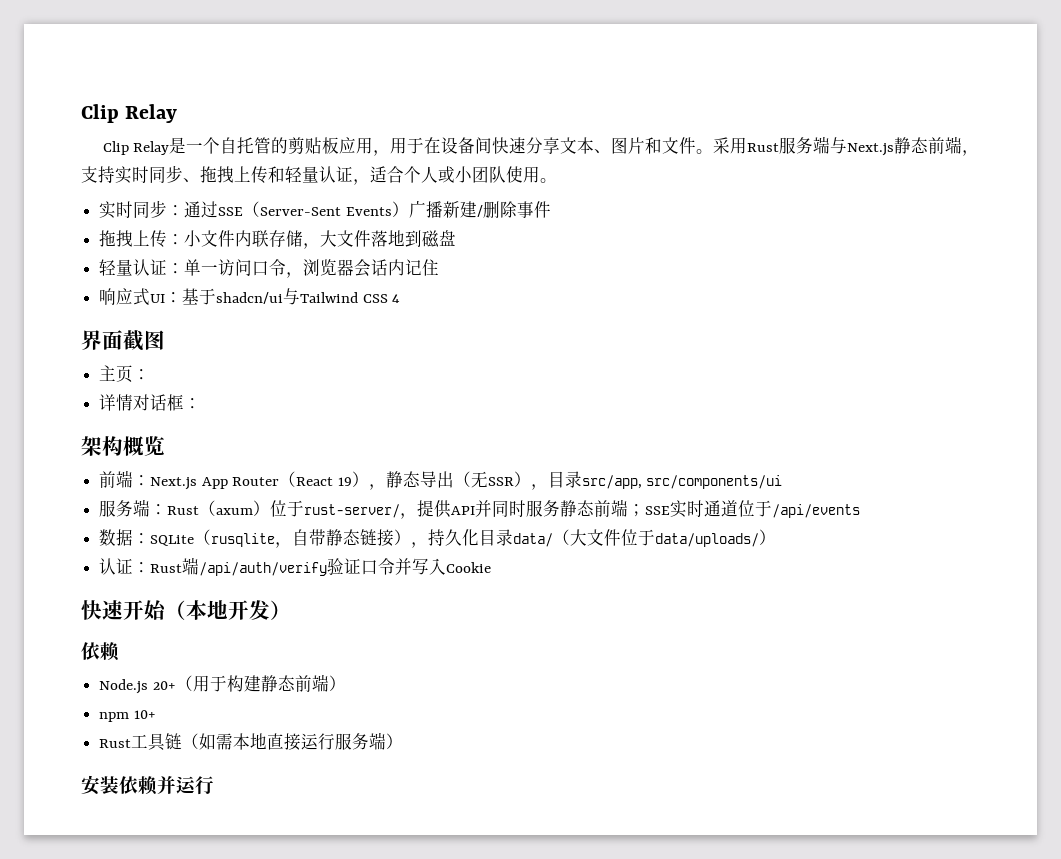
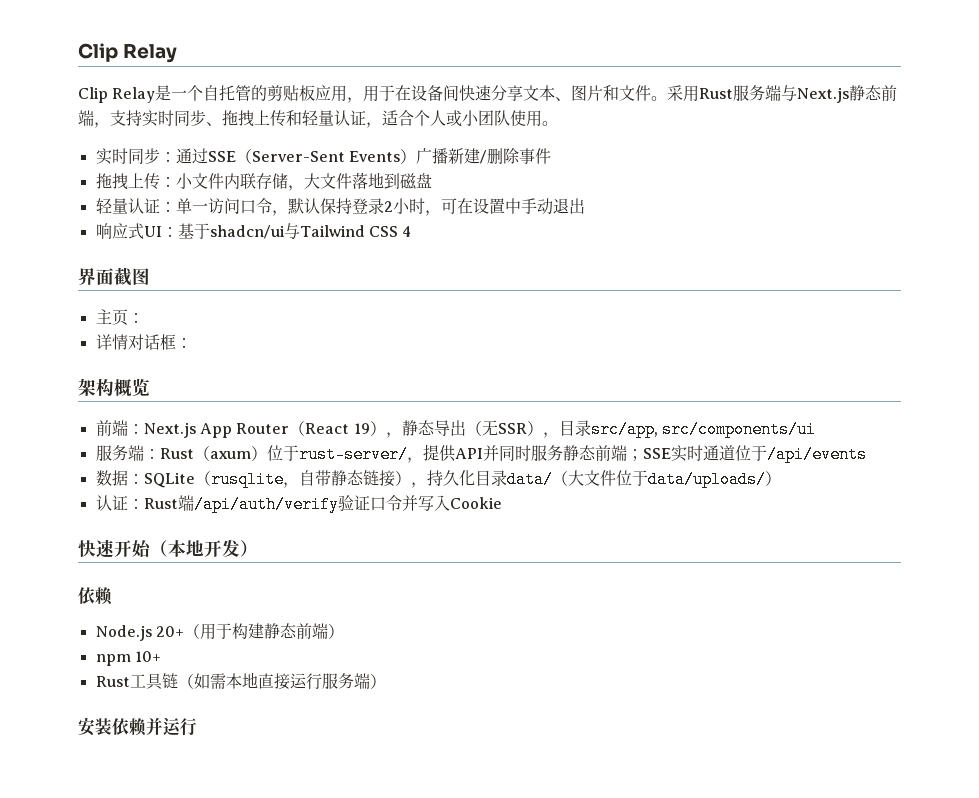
[303,259,440,277] 浏览器会话内记住 -> [287,198,585,216] 默认保持登录2小时，可在设置中手动退出

